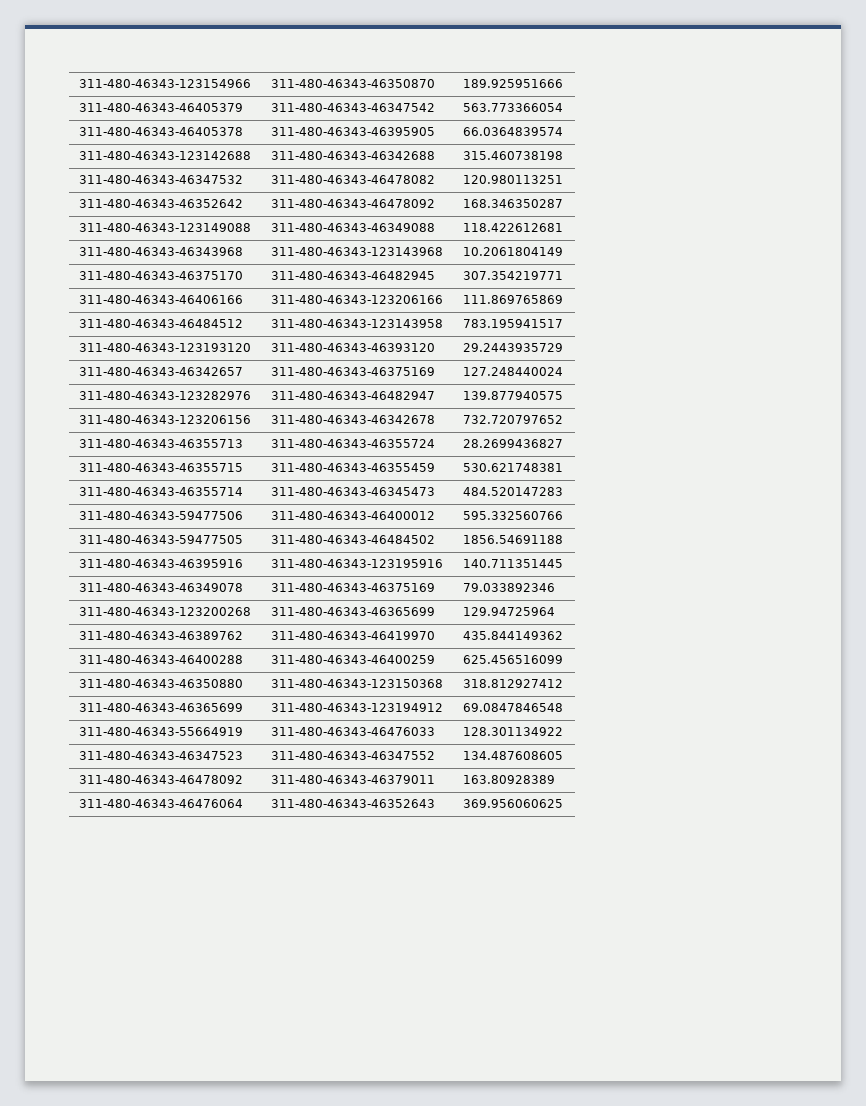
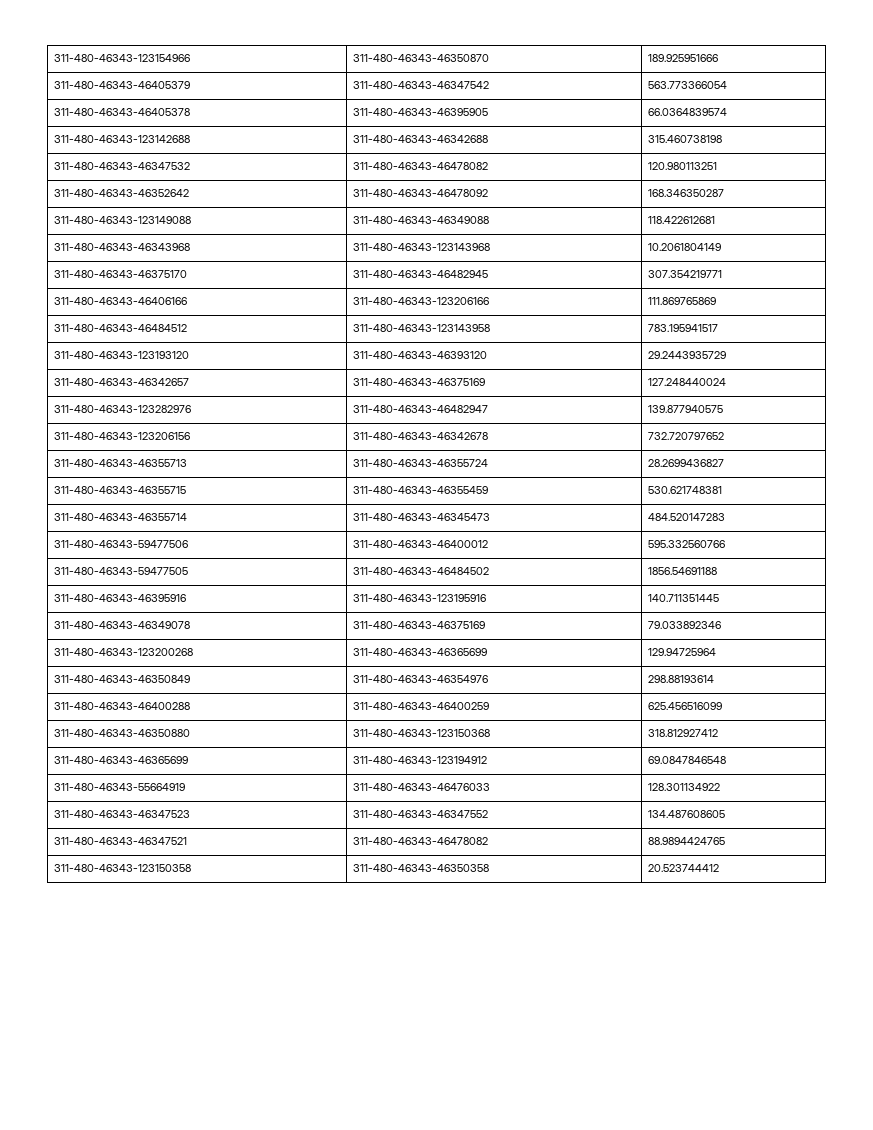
[78,631,243,640] [270,631,435,640] [462,631,563,640] 311-480-46343-46389762 | 311-480-46343-46419970 | 435.844149362 -> [54,675,191,683] [353,675,489,683] [648,675,715,683] 311-480-46343-46350849 | 311-480-46343-46354976 | 298.88193614
[78,775,243,784] [270,775,435,784] [462,775,555,784] [78,799,243,808] [270,799,435,808] [462,799,563,808] 311-480-46343-46478092 | 311-480-46343-46379011 | 163.80928389 // 311-480-46343-46476064 | 311-480-46343-46352643 | 369.956060625 -> [54,837,188,845] [353,837,489,845] [648,837,726,845] [54,864,192,872] [353,864,490,872] [648,864,720,872] 311-480-46343-46347521 | 311-480-46343-46478082 | 88.9894424765 // 311-480-46343-123150358 | 311-480-46343-46350358 | 20.523744412

